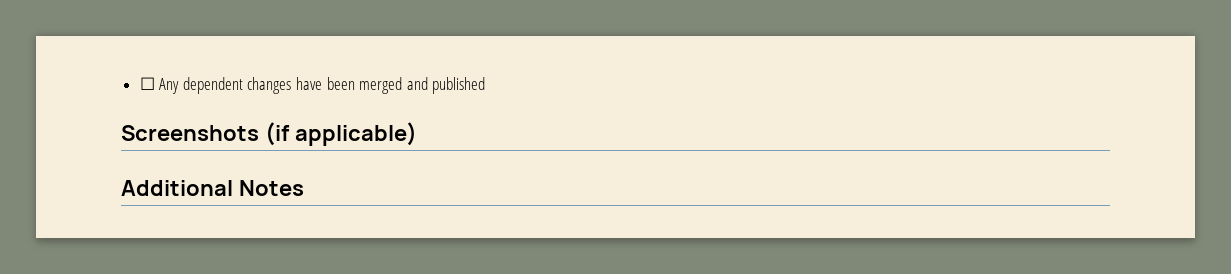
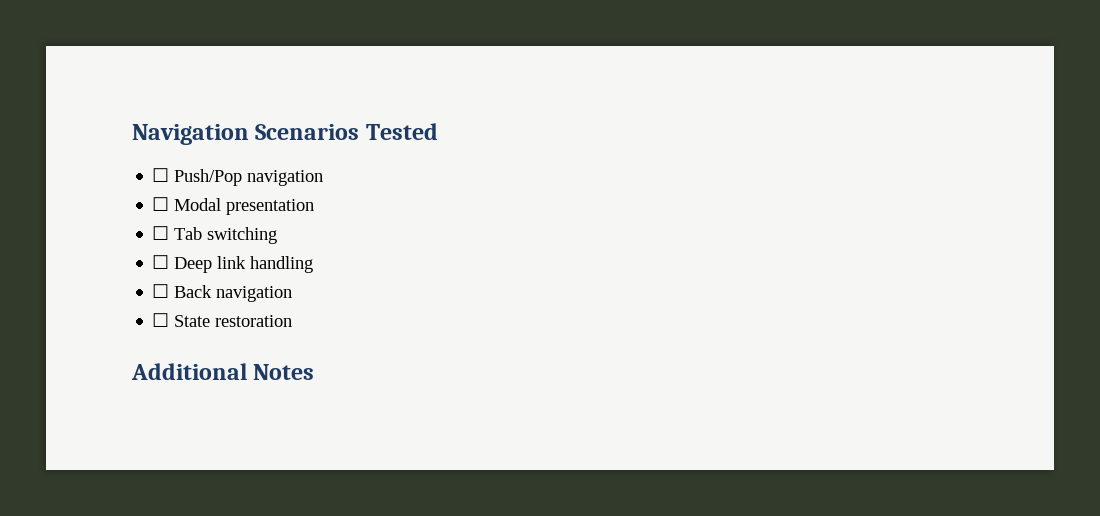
[139,77,486,94] [121,122,417,146] ☐ Any dependent changes have been merged and published // Screenshots (if applicable) -> [132,123,438,145] [152,168,324,186] [152,197,315,215] [152,226,278,244] [152,255,314,273] [152,284,293,302] [152,313,293,327] Navigation Scenarios Tested // ☐ Push/Pop navigation // ☐ Modal presentation // ☐ Tab switching // ☐ Deep link handling // ☐ Back navigation // ☐ State restoration

